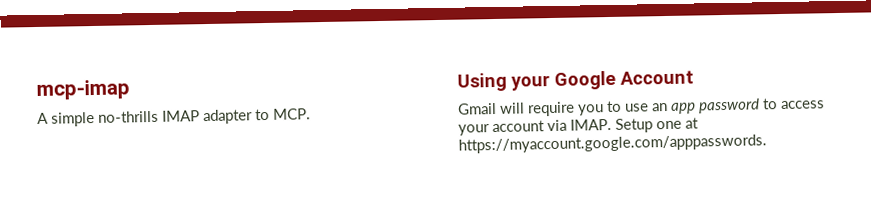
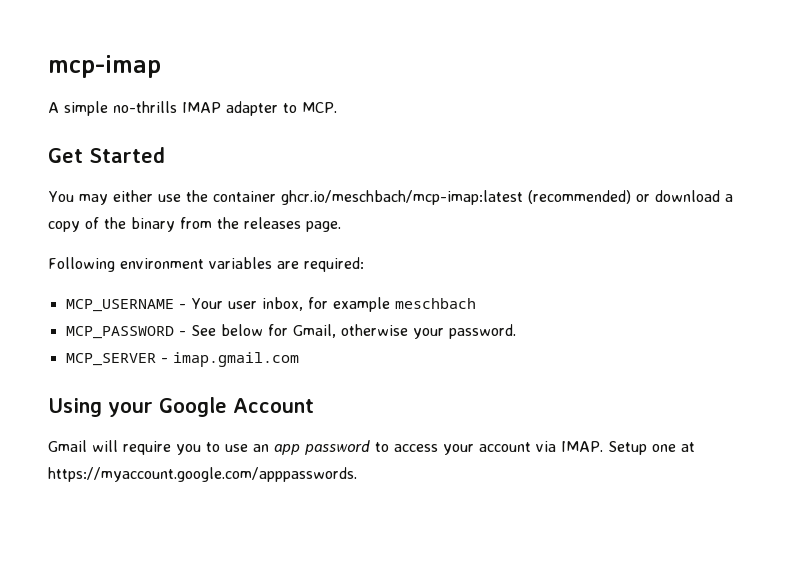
(311, 114) none -> [48,147,165,163] [48,190,733,205] [48,217,341,232] [48,257,364,272] [65,297,476,312] [65,324,516,339] [65,352,299,367] // Get Started // You may either use the container ghcr.io/meschbach/mcp-imap:latest (recommended) or download a copy of the binary from the releases page. // Following environment variables are required: // MCP_USERNAME - Your user inbox, for example meschbach // MCP_PASSWORD - See below for Gmail, otherwise your password. // MCP_SERVER - imap.gmail.com

